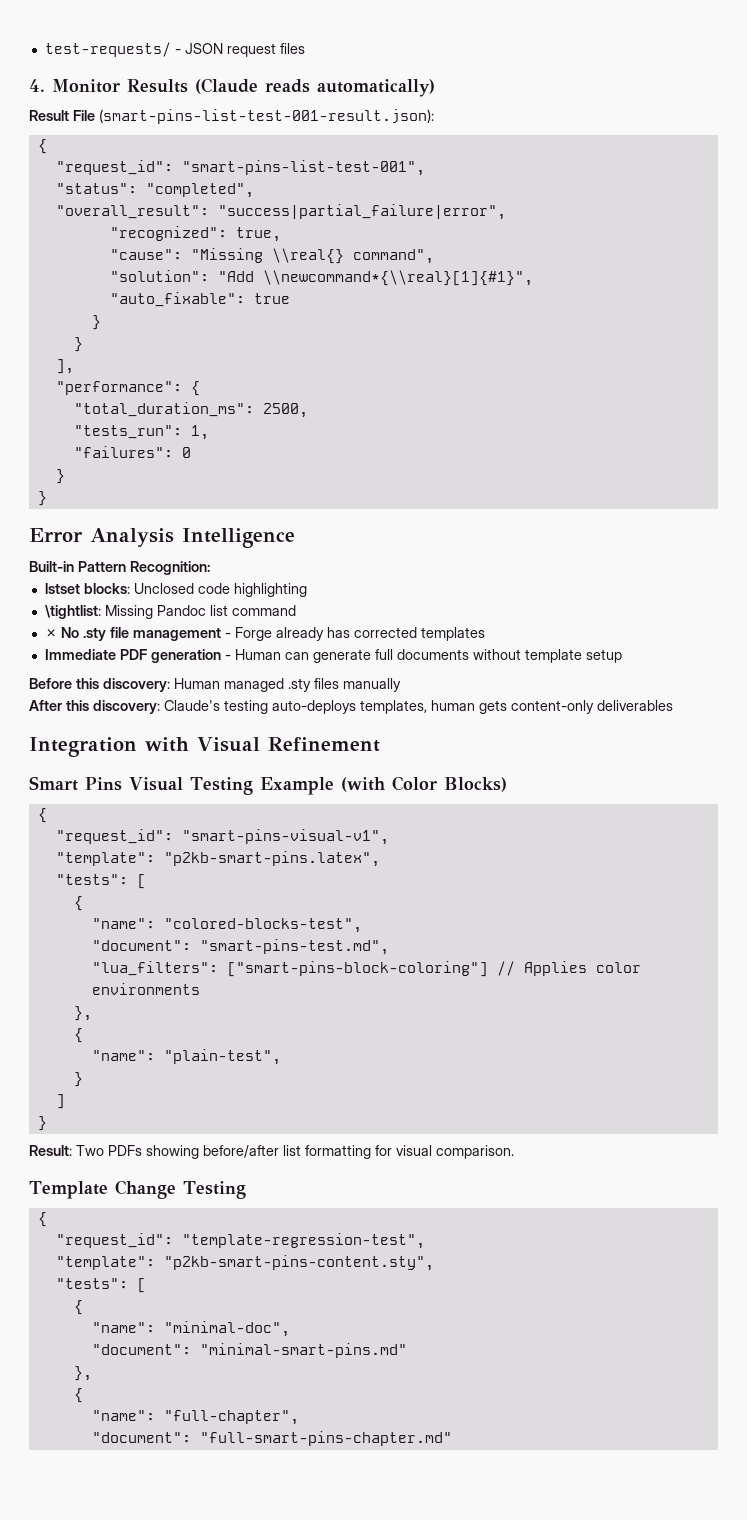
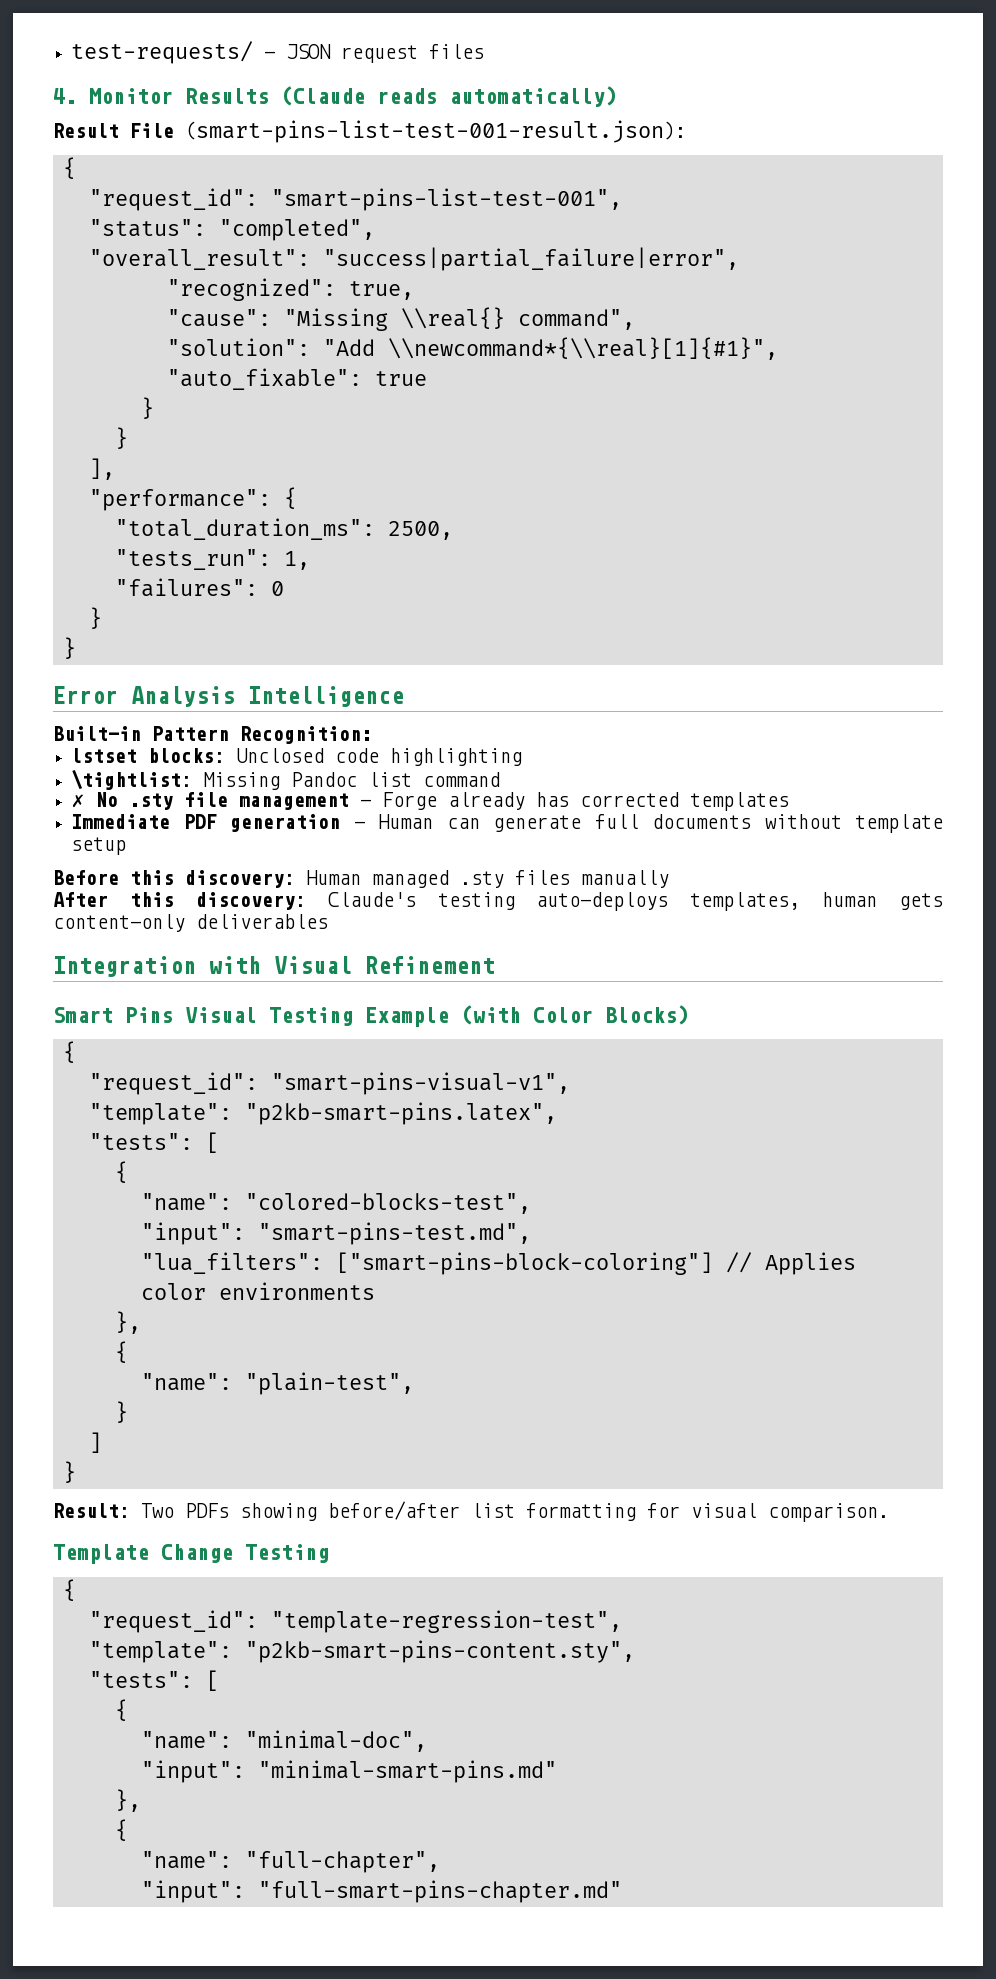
[91,940,191,951] "document": -> [140,1222,245,1245] "input":
[91,1344,191,1355] "document": -> [140,1760,245,1783] "input":
[91,1432,191,1443] "document": -> [140,1880,245,1903] "input":

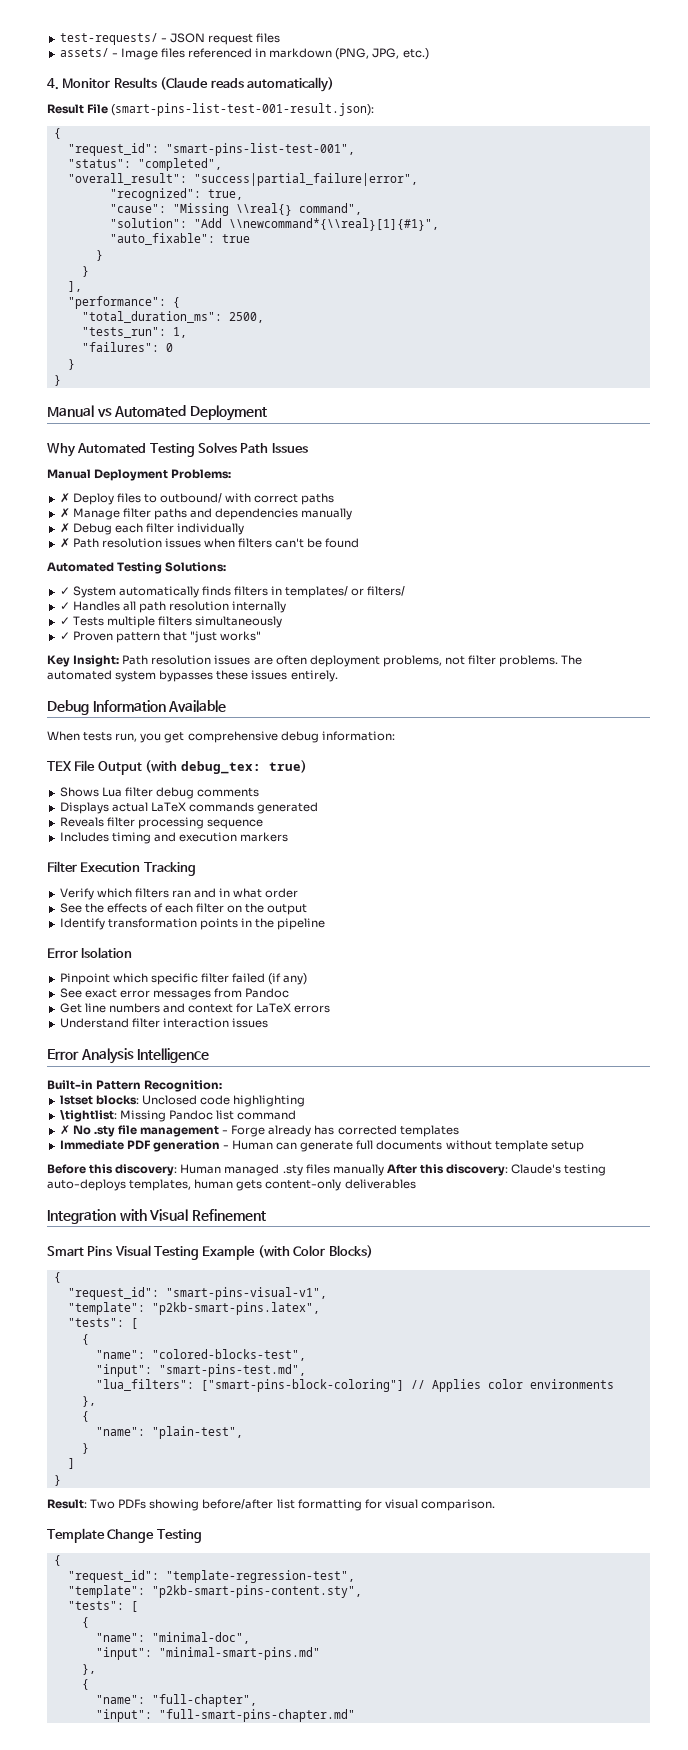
(485, 51) none -> [59,48,429,60] // assets/ - Image files referenced in markdown (PNG, JPG, etc.)
(76, 648) none -> [47,405,267,421] [47,442,308,457] [47,469,232,481] [59,493,335,505] [59,508,353,520] [59,523,245,535] [59,538,360,548] [47,562,227,574] [59,586,406,598] [59,601,287,613] [59,616,283,628] [59,631,262,643] [47,655,583,667] [47,670,338,682] [47,700,227,715] [47,731,395,743] [47,760,307,775] [59,787,260,799] [59,802,319,814] [59,817,263,829] [59,832,289,844] [47,861,196,876] [59,888,299,900] [59,903,308,915] [59,918,326,930] [47,947,133,958] [59,973,308,985] [59,988,290,1000] [59,1003,331,1013] [59,1018,268,1028] // Manual vs Automated Deployment // Why Automated Testing Solves Path Issues // Manual Deployment Problems: // ✗ Deploy files to outbound/ with correct paths // ✗ Manage filter paths and dependencies manually // ✗ Debug each filter individually // ✗ Path resolution issues when filters can't be found // Automated Testing Solutions: // ✓ System automatically finds filters in templates/ or filters/ // ✓ Handles all path resolution internally // ✓ Tests multiple filters simultaneously // ✓ Proven pattern that "just works" // Key Insight: Path resolution issues are often deployment problems, not filter problems. The automated system bypasses these issues entirely. // Debug Information Available // When tests run, you get comprehensive debug information: // TEX File Output (with debug_tex: true) // Shows Lua filter debug comments // Displays actual LaTeX commands generated // Reveals filter processing sequence // Includes timing and execution markers // Filter Execution Tracking // Verify which filters ran and in what order // See the effects of each filter on the output // Identify transformation points in the pipeline // Error Isolation // Pinpoint which specific filter failed (if any) // See exact error messages from Pandoc // Get line numbers and context for LaTeX errors // Understand filter interaction issues
(669, 879) // -> (384, 1170) none

